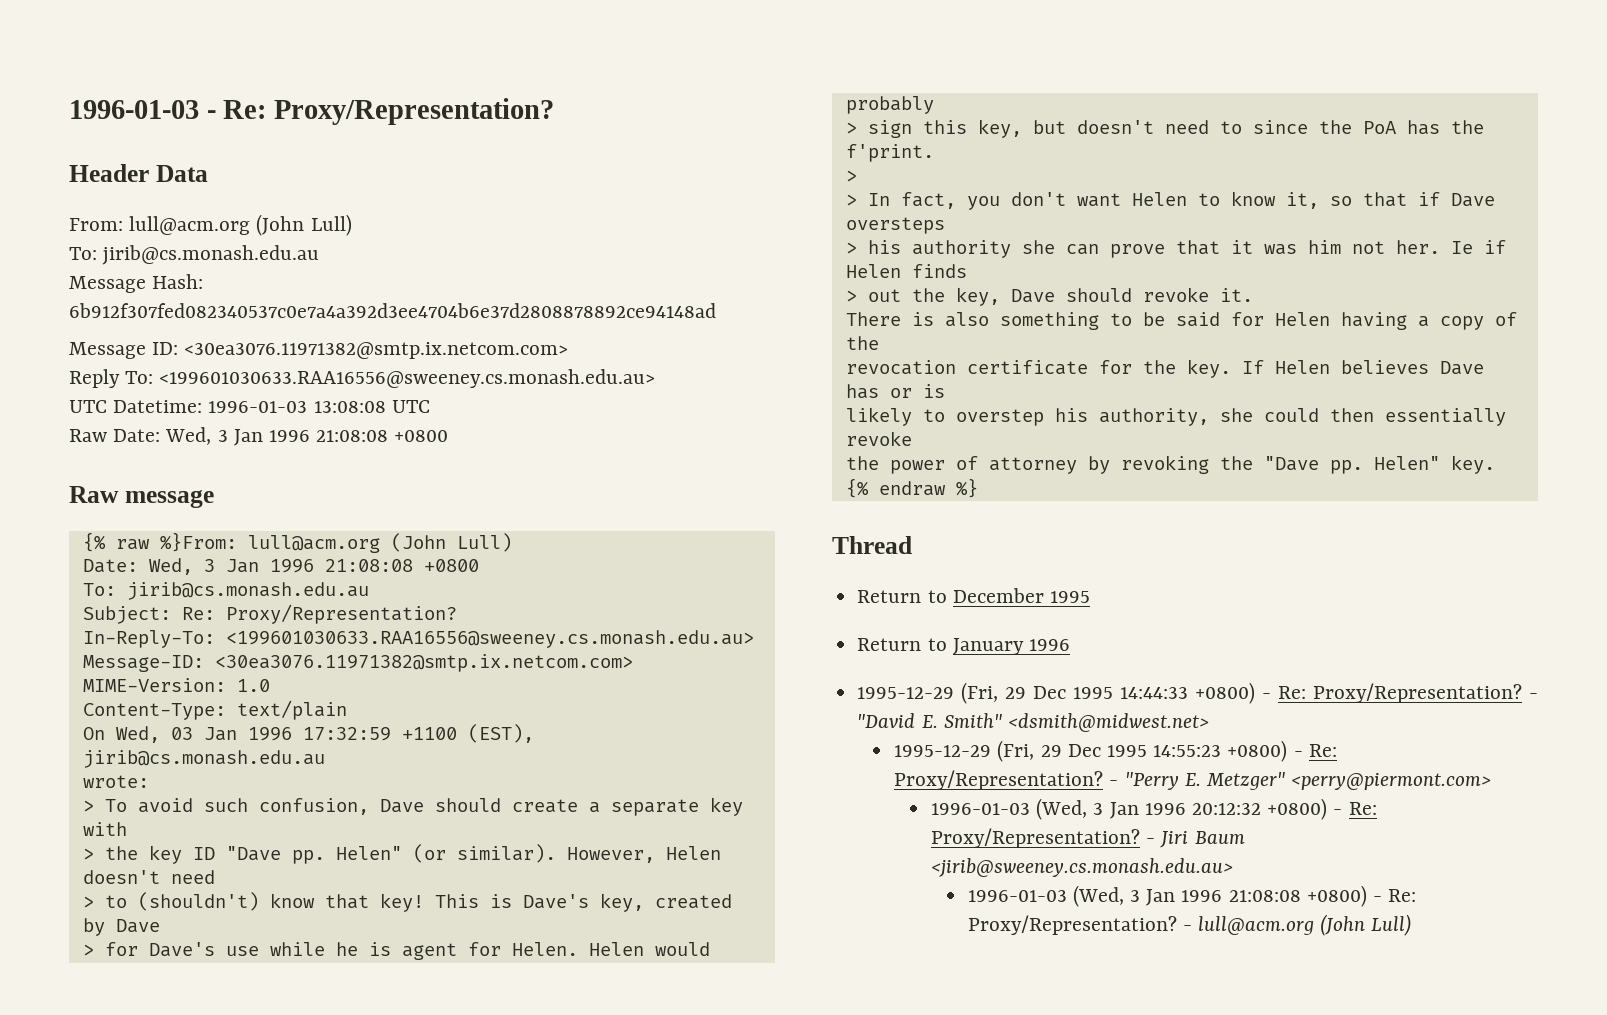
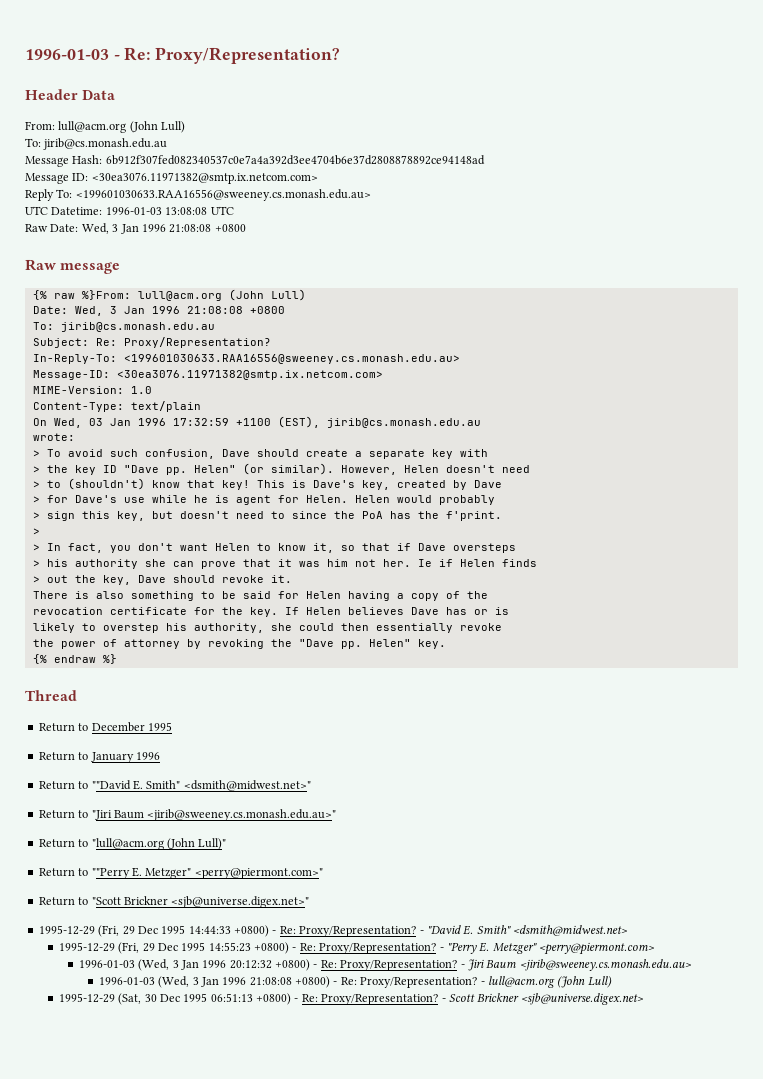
(1070, 645) none -> [38,780,311,791] [38,809,337,821] [38,838,227,850] [38,867,323,879] [38,896,310,908] // Return to ""David E. Smith" <dsmith@midwest.net>" // Return to "Jiri Baum <jirib@sweeney.cs.monash.edu.au>" // Return to "lull@acm.org (John Lull)" // Return to ""Perry E. Metzger" <perry@piermont.com>" // Return to "Scott Brickner <sjb@universe.digex.net>"
(1412, 925) none -> [58,993,644,1005] // 1995-12-29 (Sat, 30 Dec 1995 06:51:13 +0800) - Re: Proxy/Representation? - Scott Brickner <sjb@universe.digex.net>

